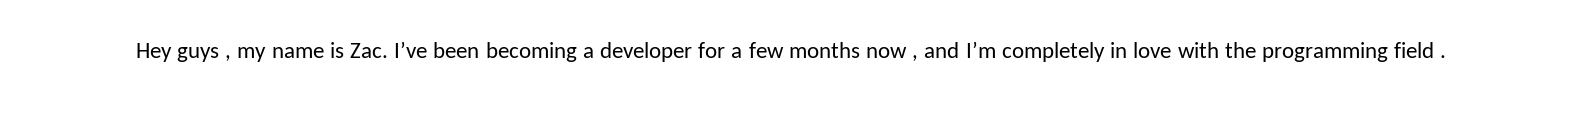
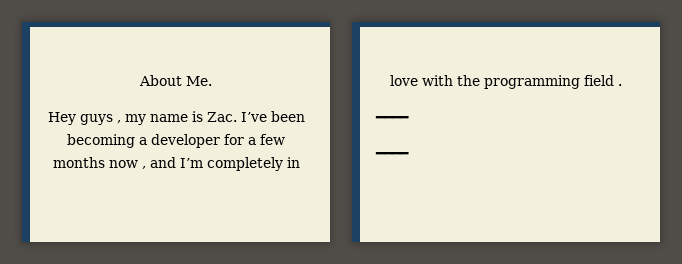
(135, 52) none -> [139,75,212,86] About Me. //
(1447, 56) none -> [375,116,409,122] [375,152,409,158] // ━━━━ // ━━━━

